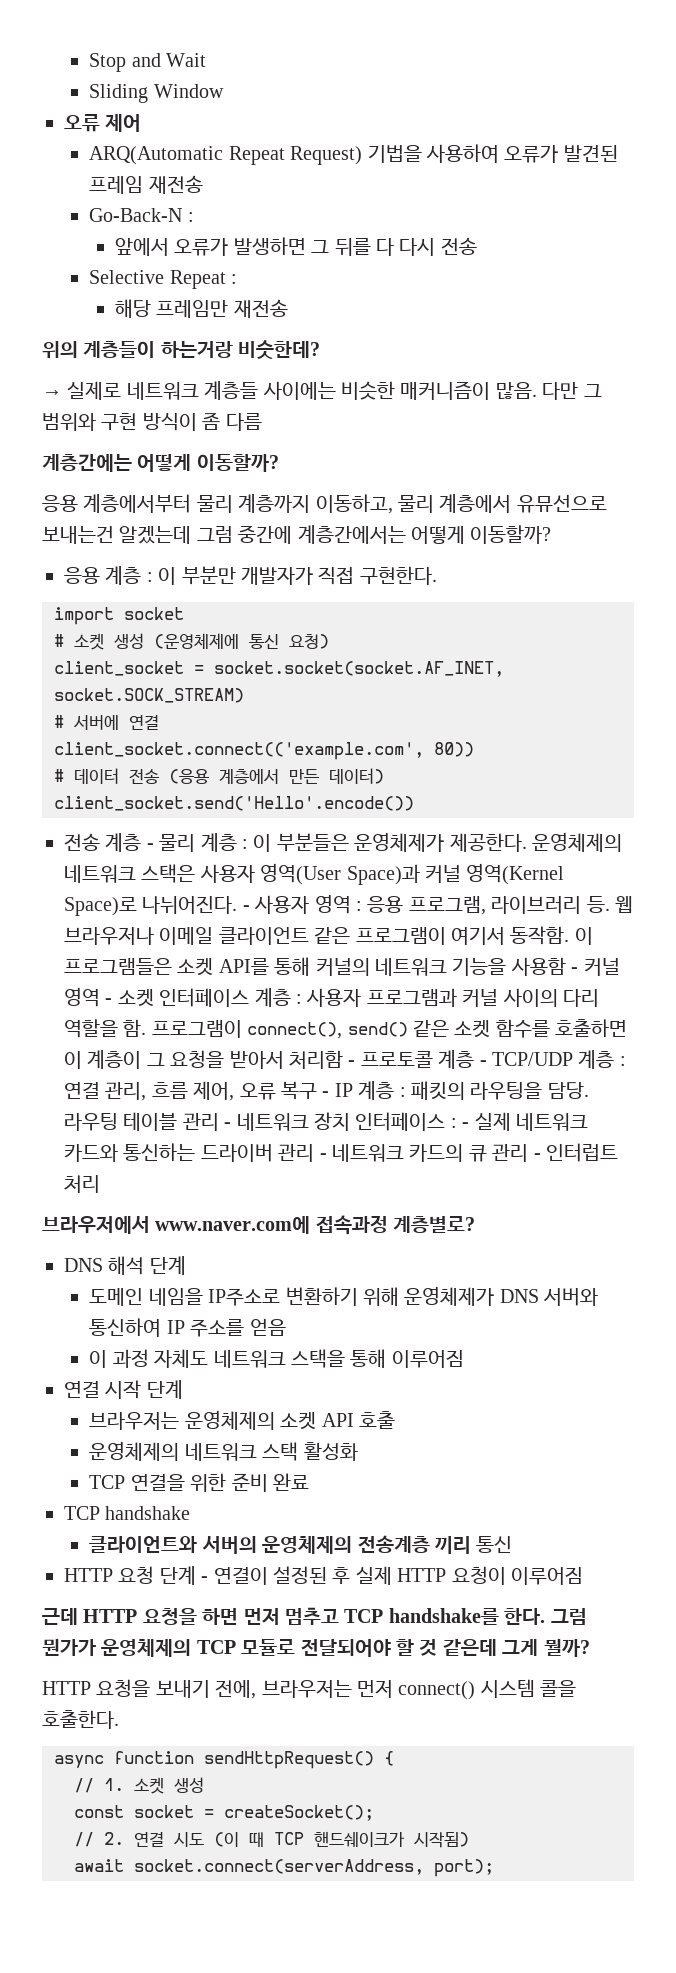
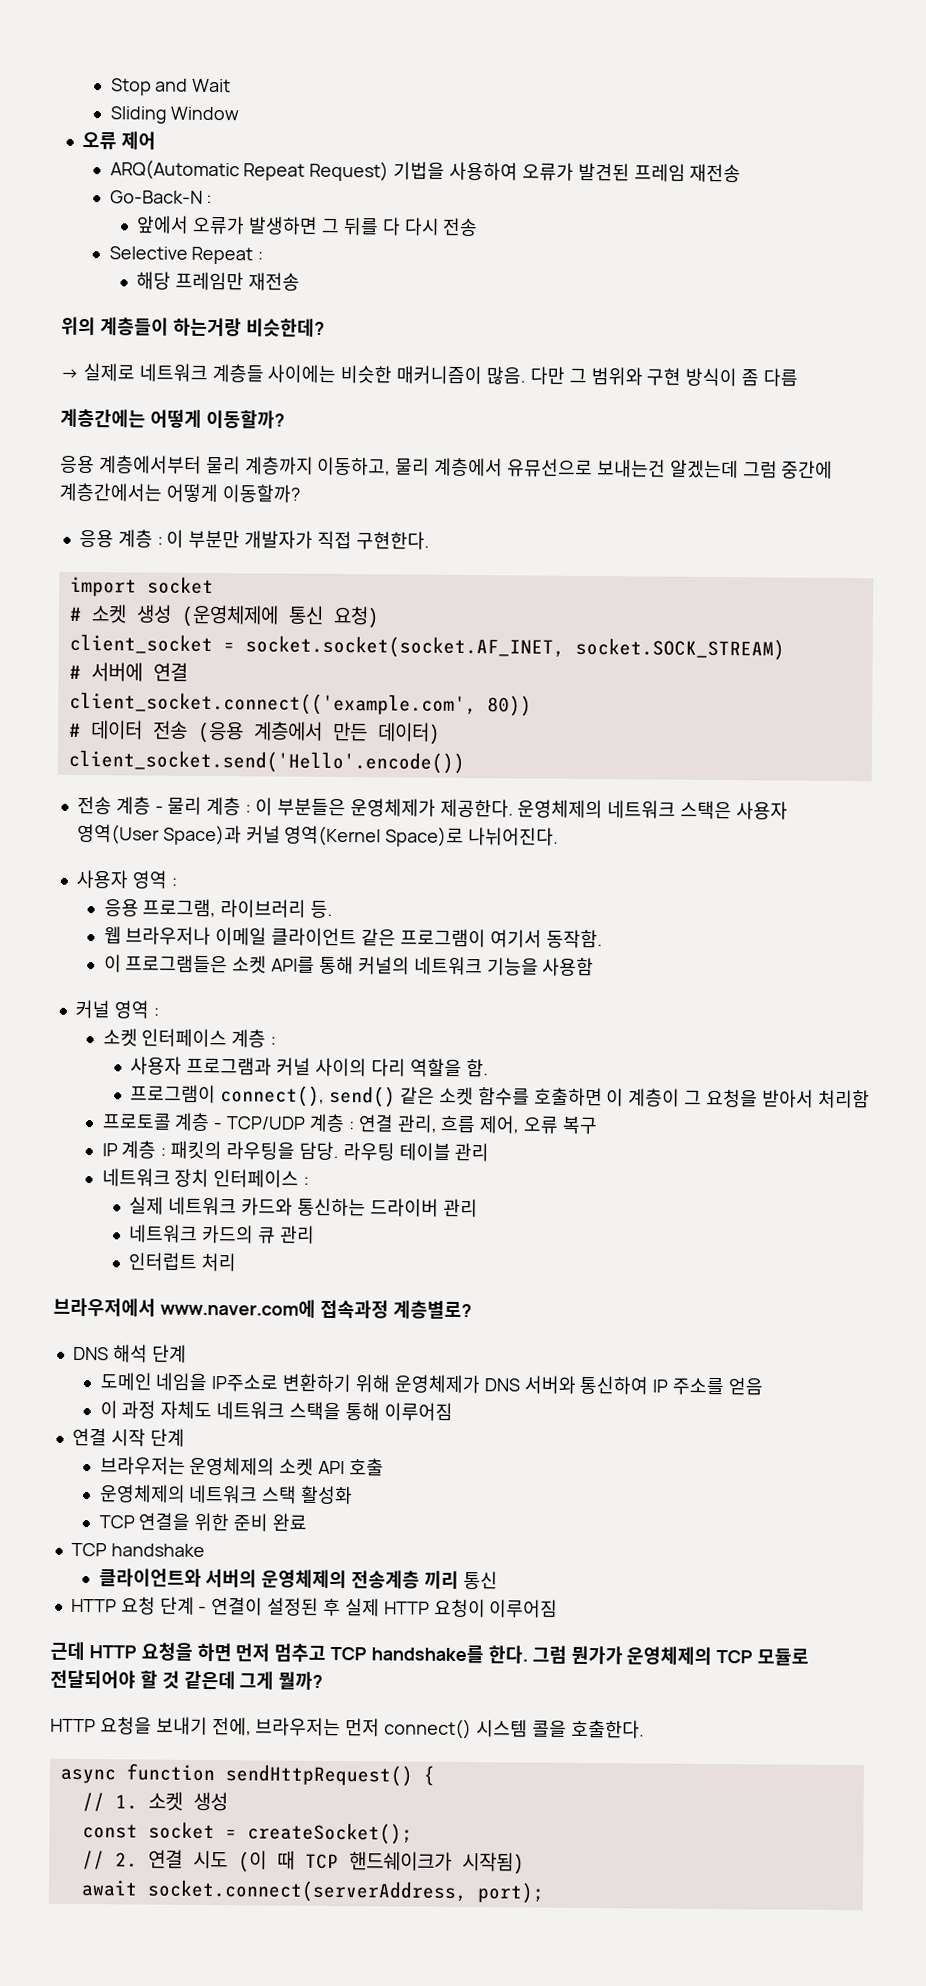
[242,905,250,911] - -> (560, 836) //
(362, 906) none -> (177, 882) //
(610, 904) none -> (334, 909) //
(570, 935) none -> (603, 939) //
[571,967,579,973] - -> (595, 967) //
[105,998,113,1004] - -> [152,1007,159,1017] : //
(302, 999) none -> (277, 1041) //
(147, 1028) none -> (489, 1068) //
[348,1060,356,1066] - -> (870, 1099) //
[322,1091,330,1097] - -> (599, 1125) //
[224,1122,232,1128] - -> (490, 1152) //
[462,1122,470,1128] - -> (310, 1181) //
[319,1153,327,1159] - -> (478, 1208) //
[533,1153,541,1159] - -> (315, 1234) //

